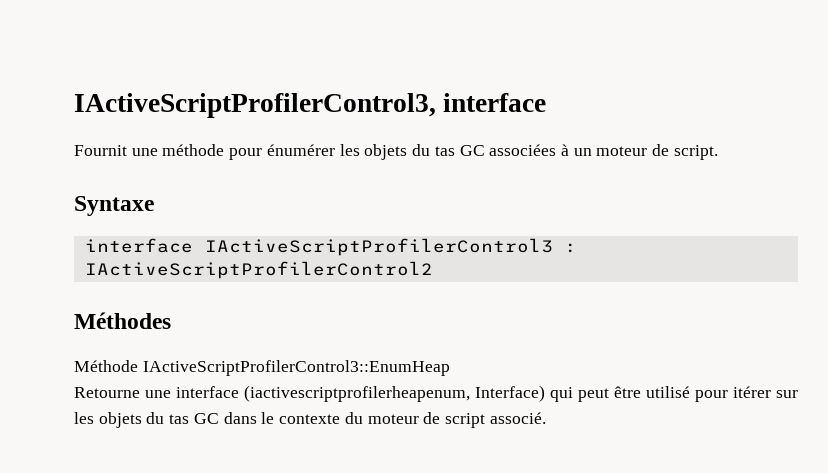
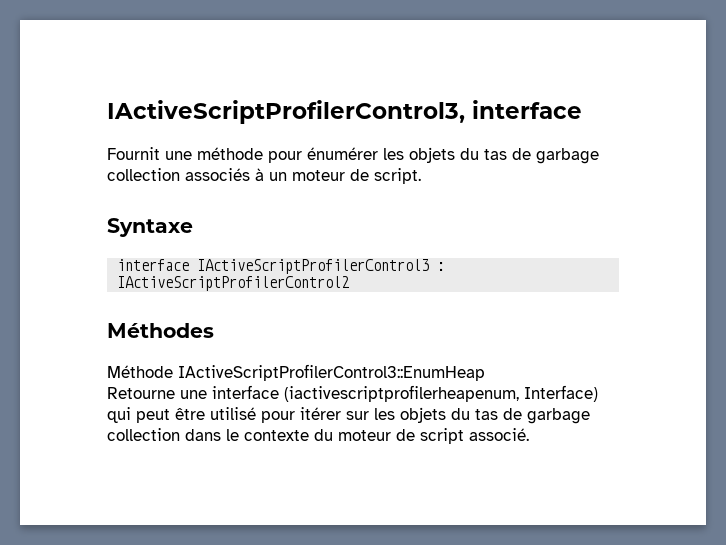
[459,144,557,156] GC associées -> [512,148,599,164] [107,168,250,181] de garbage collection associés
[193,413,219,424] GC -> [503,408,590,424] [107,428,180,441] de garbage collection

